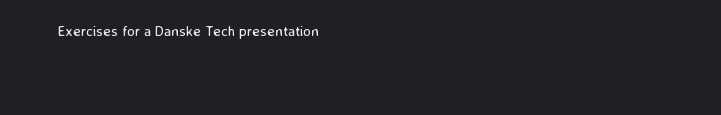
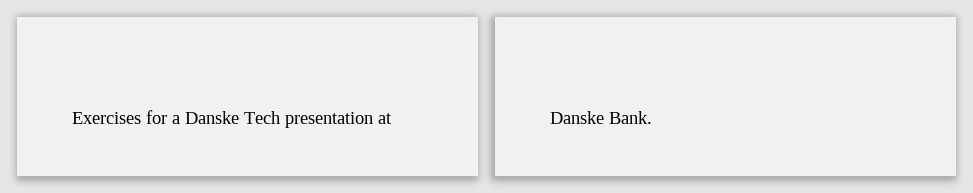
(319, 32) none -> [378,111,652,124] at Danske Bank.

